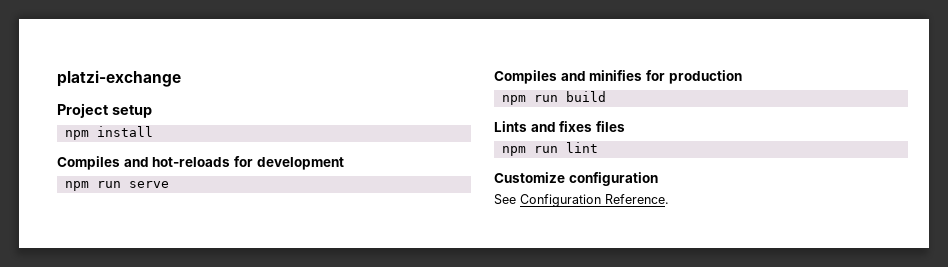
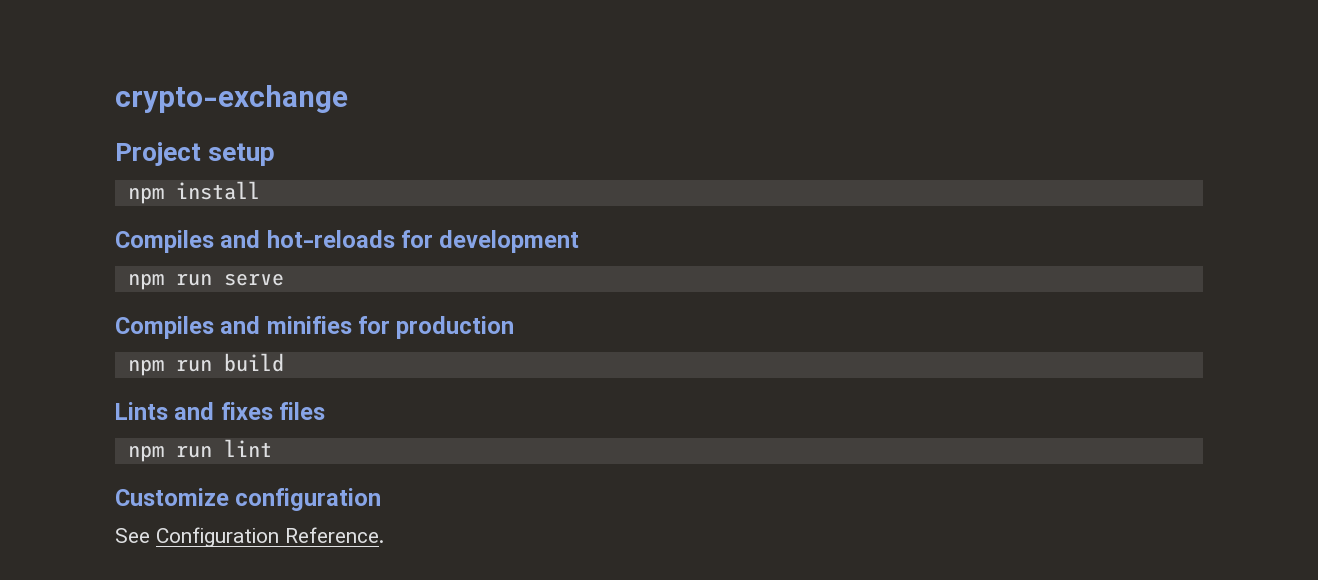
[57,70,181,87] platzi-exchange -> [115,85,348,113] crypto-exchange

